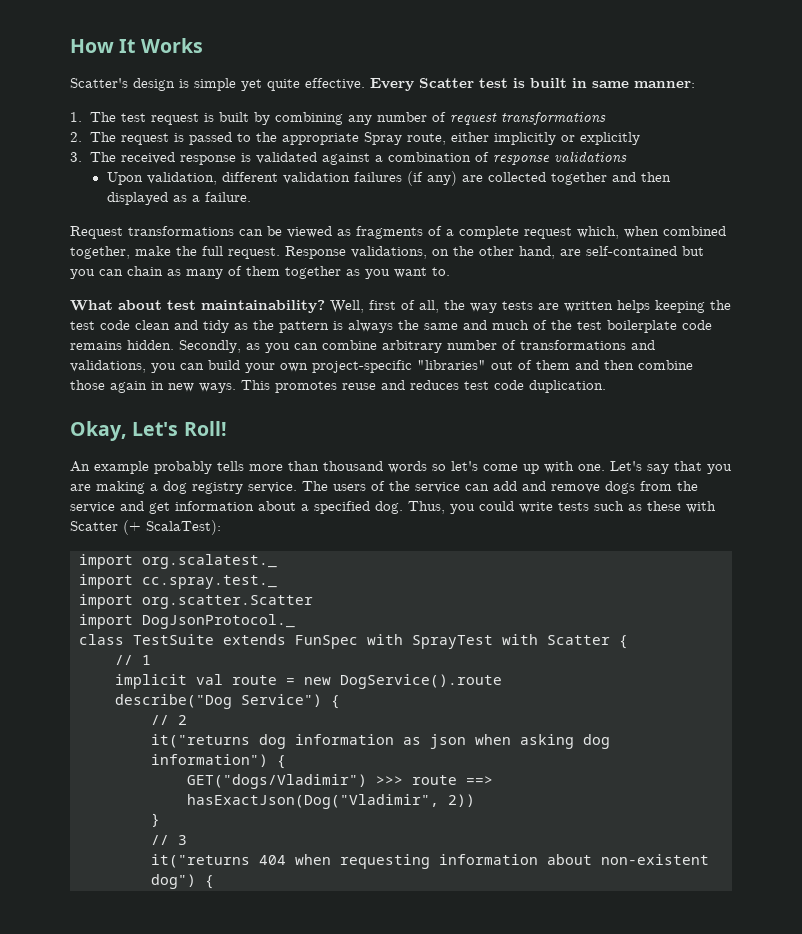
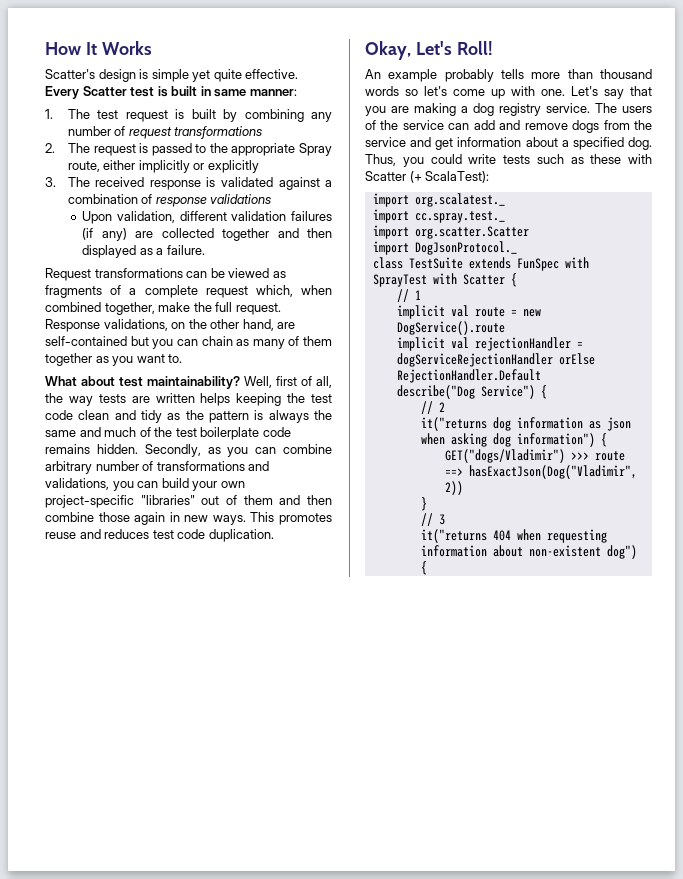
(502, 681) none -> [396,337,583,351] [396,353,595,367] [396,369,541,383] // implicit val rejectionHandler = dogServiceRejectionHandler orElse RejectionHandler.Default

